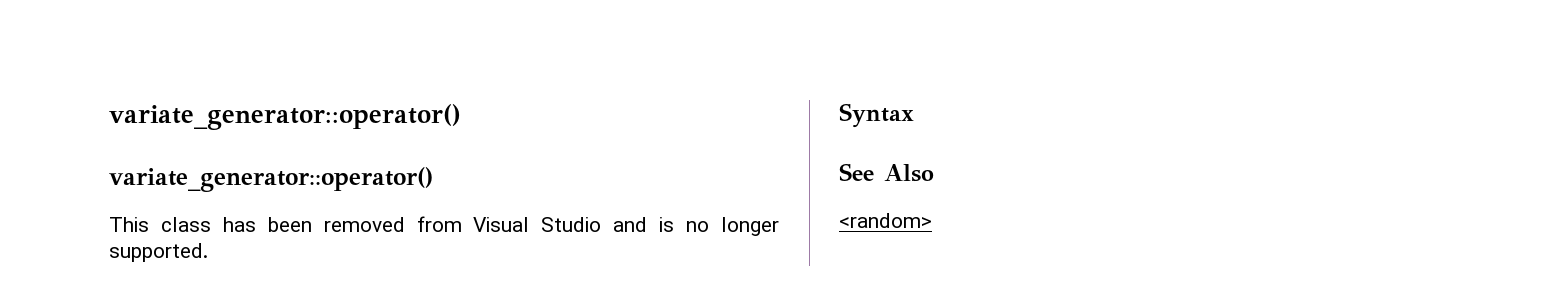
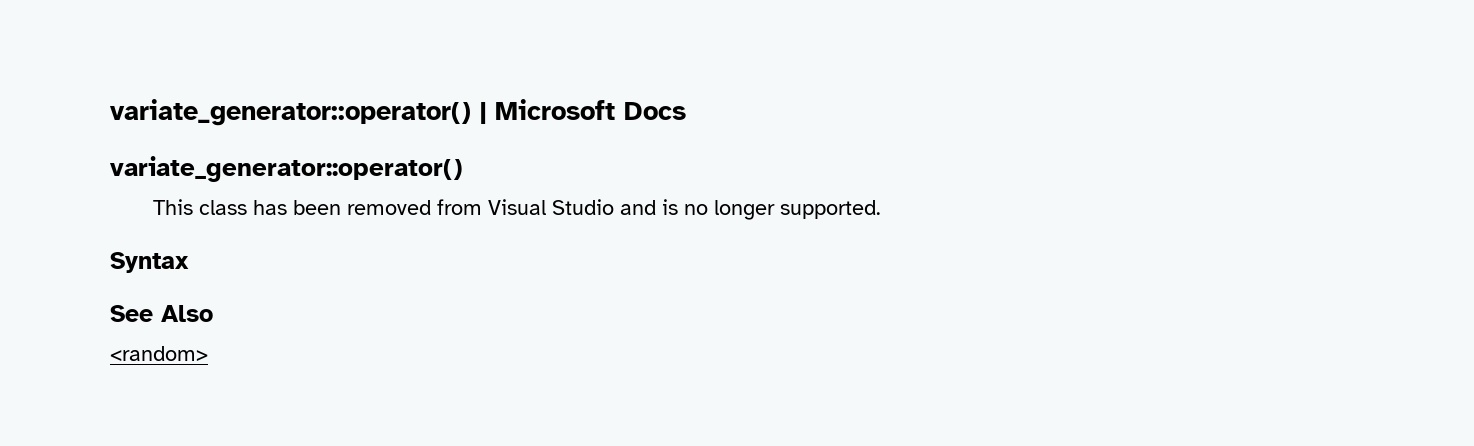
[109,104,461,130] variate_generator::operator() -> [110,99,686,126] variate_generator::operator() | Microsoft Docs

